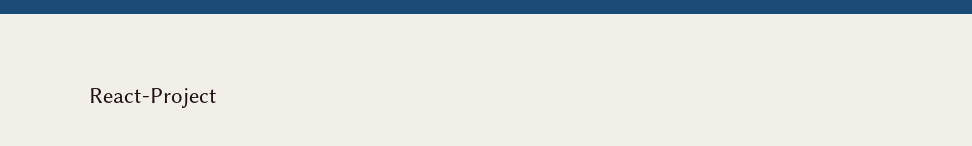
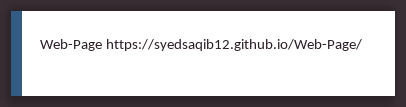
[89,88,217,108] React-Project -> [40,39,362,51] Web-Page https://syedsaqib12.github.io/Web-Page/

